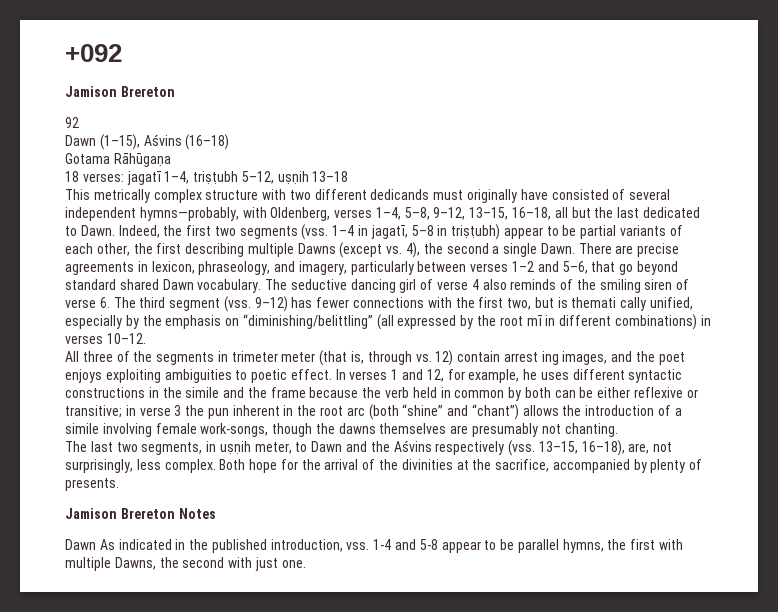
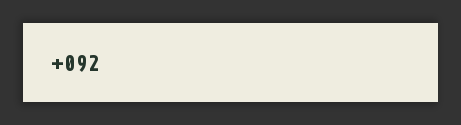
[65,86,175,97] [65,117,79,128] [65,134,230,150] [65,153,171,167] [65,171,349,185] [65,189,671,203] [65,207,700,221] [65,224,683,240] [65,242,680,258] [65,261,678,275] [65,279,690,293] [65,296,694,312] [65,314,711,330] [65,333,146,344] [65,350,685,366] [65,369,683,383] [65,387,698,401] [65,404,682,420] [65,423,618,437] [65,440,673,456] [65,459,703,473] [65,478,119,491] [65,508,216,519] [65,539,684,553] [65,557,306,571] // Jamison Brereton // 92 // Dawn (1–15), Aśvins (16–18) // Gotama Rāhūgaṇa // 18 verses: jagatī 1–4, triṣṭubh 5–12, uṣṇih 13–18 // This metrically complex structure with two different dedicands must originally have consisted of several independent hymns—probably, with Oldenberg, verses 1–4, 5–8, 9–12, 13–15, 16–18, all but the last dedicated to Dawn. Indeed, the first two segments (vss. 1–4 in jagatī, 5–8 in triṣṭubh) appear to be partial variants of each other, the first describing multiple Dawns (except vs. 4), the second a single Dawn. There are precise agreements in lexicon, phraseology, and imagery, particularly between verses 1–2 and 5–6, that go beyond standard shared Dawn vocabulary. The seductive dancing girl of verse 4 also reminds of the smiling siren of verse 6. The third segment (vss. 9–12) has fewer connections with the first two, but is themati cally unified, especially by the emphasis on “diminishing/belittling” (all expressed by the root mī in different combinations) in verses 10–12. // All three of the segments in trimeter meter (that is, through vs. 12) contain arrest ing images, and the poet enjoys exploiting ambiguities to poetic effect. In verses 1 and 12, for example, he uses different syntactic constructions in the simile and the frame because the verb held in common by both can be either reflexive or transitive; in verse 3 the pun inherent in the root arc (both “shine” and “chant”) allows the introduction of a simile involving female work-songs, though the dawns themselves are presumably not chanting. // The last two segments, in uṣṇih meter, to Dawn and the Aśvins respectively (vss. 13–15, 16–18), are, not surprisingly, less complex. Both hope for the arrival of the divinities at the sacrifice, accompanied by plenty of presents. // Jamison Brereton Notes // Dawn As indicated in the published introduction, vss. 1-4 and 5-8 appear to be parallel hymns, the first with multiple Dawns, the second with just one. -> (99, 63) none

